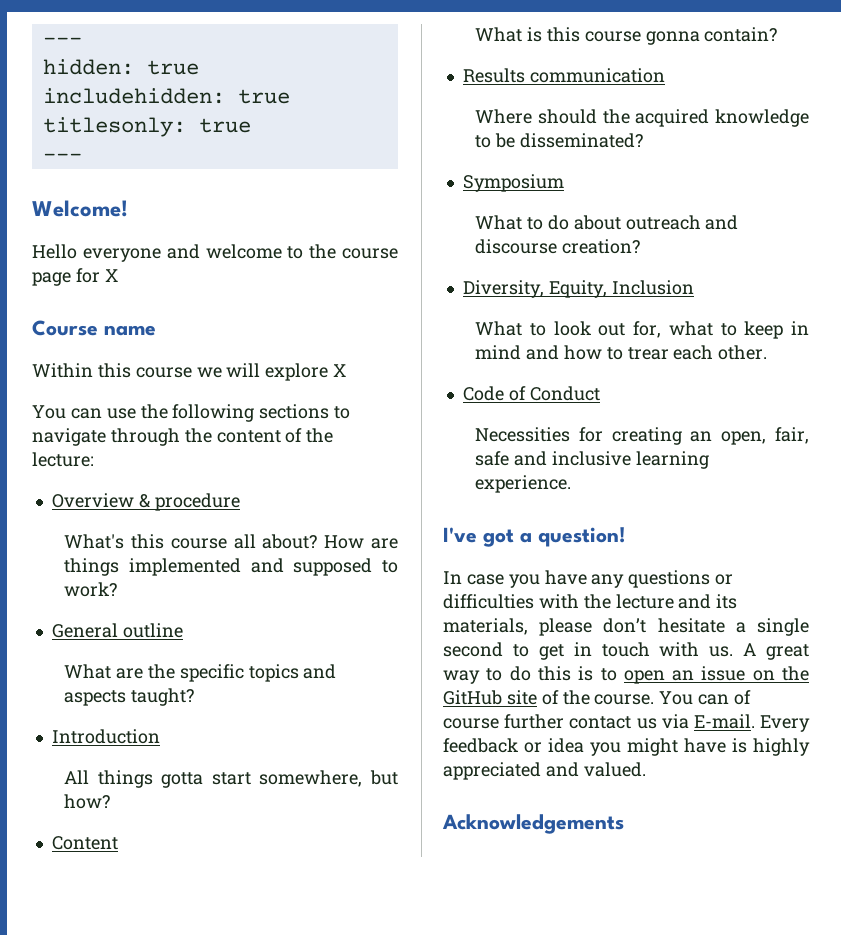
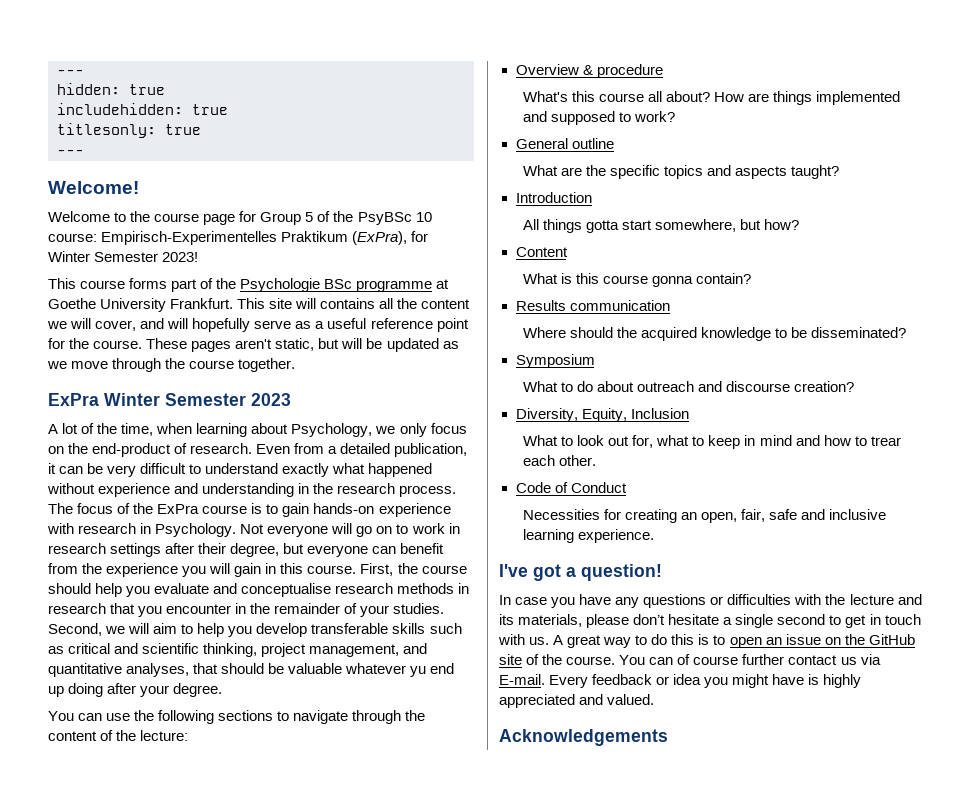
[32,244,282,262] Hello everyone and welcome -> [48,211,110,222] Welcome
[104,269,118,282] [32,320,156,336] [32,363,347,381] X // Course name // Within this course we will explore X -> [260,211,432,225] [48,231,429,245] [48,251,199,262] [48,278,450,292] [48,298,471,312] [47,318,469,332] [48,338,459,352] [47,358,296,372] [48,393,291,406] [48,423,467,437] [48,443,468,457] [48,463,433,477] [47,483,457,497] [48,503,451,517] [47,523,460,537] [48,543,445,557] [48,563,467,577] [48,583,470,597] [48,603,445,617] [48,623,462,637] [48,643,428,657] [48,663,455,677] [48,683,223,697] Group 5 of the PsyBSc 10 course: Empirisch-Experimentelles Praktikum (ExPra), for Winter Semester 2023! // This course forms part of the Psychologie BSc programme at Goethe University Frankfurt. This site will contains all the content we will cover, and will hopefully serve as a useful reference point for the course. These pages aren't static, but will be updated as we move through the course together. // ExPra Winter Semester 2023 // A lot of the time, when learning about Psychology, we only focus on the end-product of research. Even from a detailed publication, it can be very difficult to understand exactly what happened without experience and understanding in the research process. The focus of the ExPra course is to gain hands-on experience with research in Psychology. Not everyone will go on to work in research settings after their degree, but everyone can benefit from the experience you will gain in this course. First, the course should help you evaluate and conceptualise research methods in research that you encounter in the remainder of your studies. Second, we will aim to help you develop transferable skills such as critical and scientific thinking, project management, and quantitative analyses, that should be valuable whatever yu end up doing after your degree.

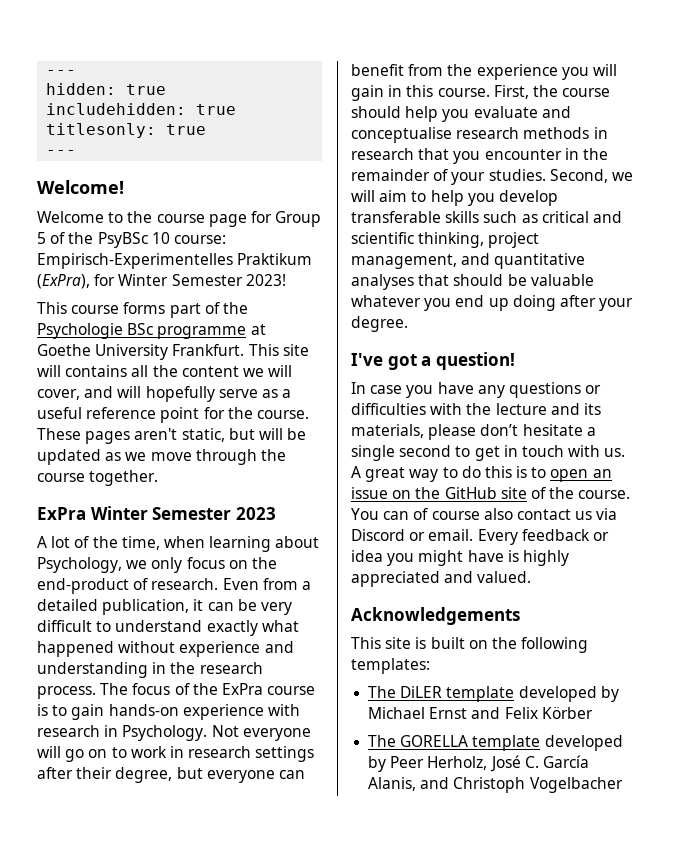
[126,663,190,677] analyses, -> [351,274,414,290] analyses
[410,666,427,677] yu -> [424,298,452,311] you
[48,710,426,724] [48,730,189,741] [515,64,663,78] [523,91,901,105] [523,111,676,125] [515,138,614,149] [523,165,840,179] [515,192,592,203] [523,219,800,233] [515,247,568,257] [523,273,752,287] [515,300,670,311] [523,327,907,341] [515,354,595,368] [523,381,855,392] [515,408,689,422] [523,435,901,449] [523,455,597,466] [515,482,627,493] [523,509,887,523] [523,529,655,543] // You can use the following sections to navigate through the content of the lecture: // Overview & procedure // What's this course all about? How are things implemented and supposed to work? // General outline // What are the specific topics and aspects taught? // Introduction // All things gotta start somewhere, but how? // Content // What is this course gonna contain? // Results communication // Where should the acquired knowledge to be disseminated? // Symposium // What to do about outreach and discourse creation? // Diversity, Equity, Inclusion // What to look out for, what to keep in mind and how to trear each other. // Code of Conduct // Necessities for creating an open, fair, safe and inclusive learning experience. -> (408, 324) none
[742,654,785,665] further -> [483,508,513,520] also
[499,674,545,685] E-mail. -> [351,529,474,541] Discord or email.
(668, 737) none -> [351,637,589,653] [351,658,430,674] [368,686,619,702] [368,707,593,719] [368,735,623,751] [368,755,589,772] [368,777,623,793] // This site is built on the following templates: // The DiLER template developed by Michael Ernst and Felix Körber // The GORELLA template developed by Peer Herholz, José C. García Alanis, and Christoph Vogelbacher

